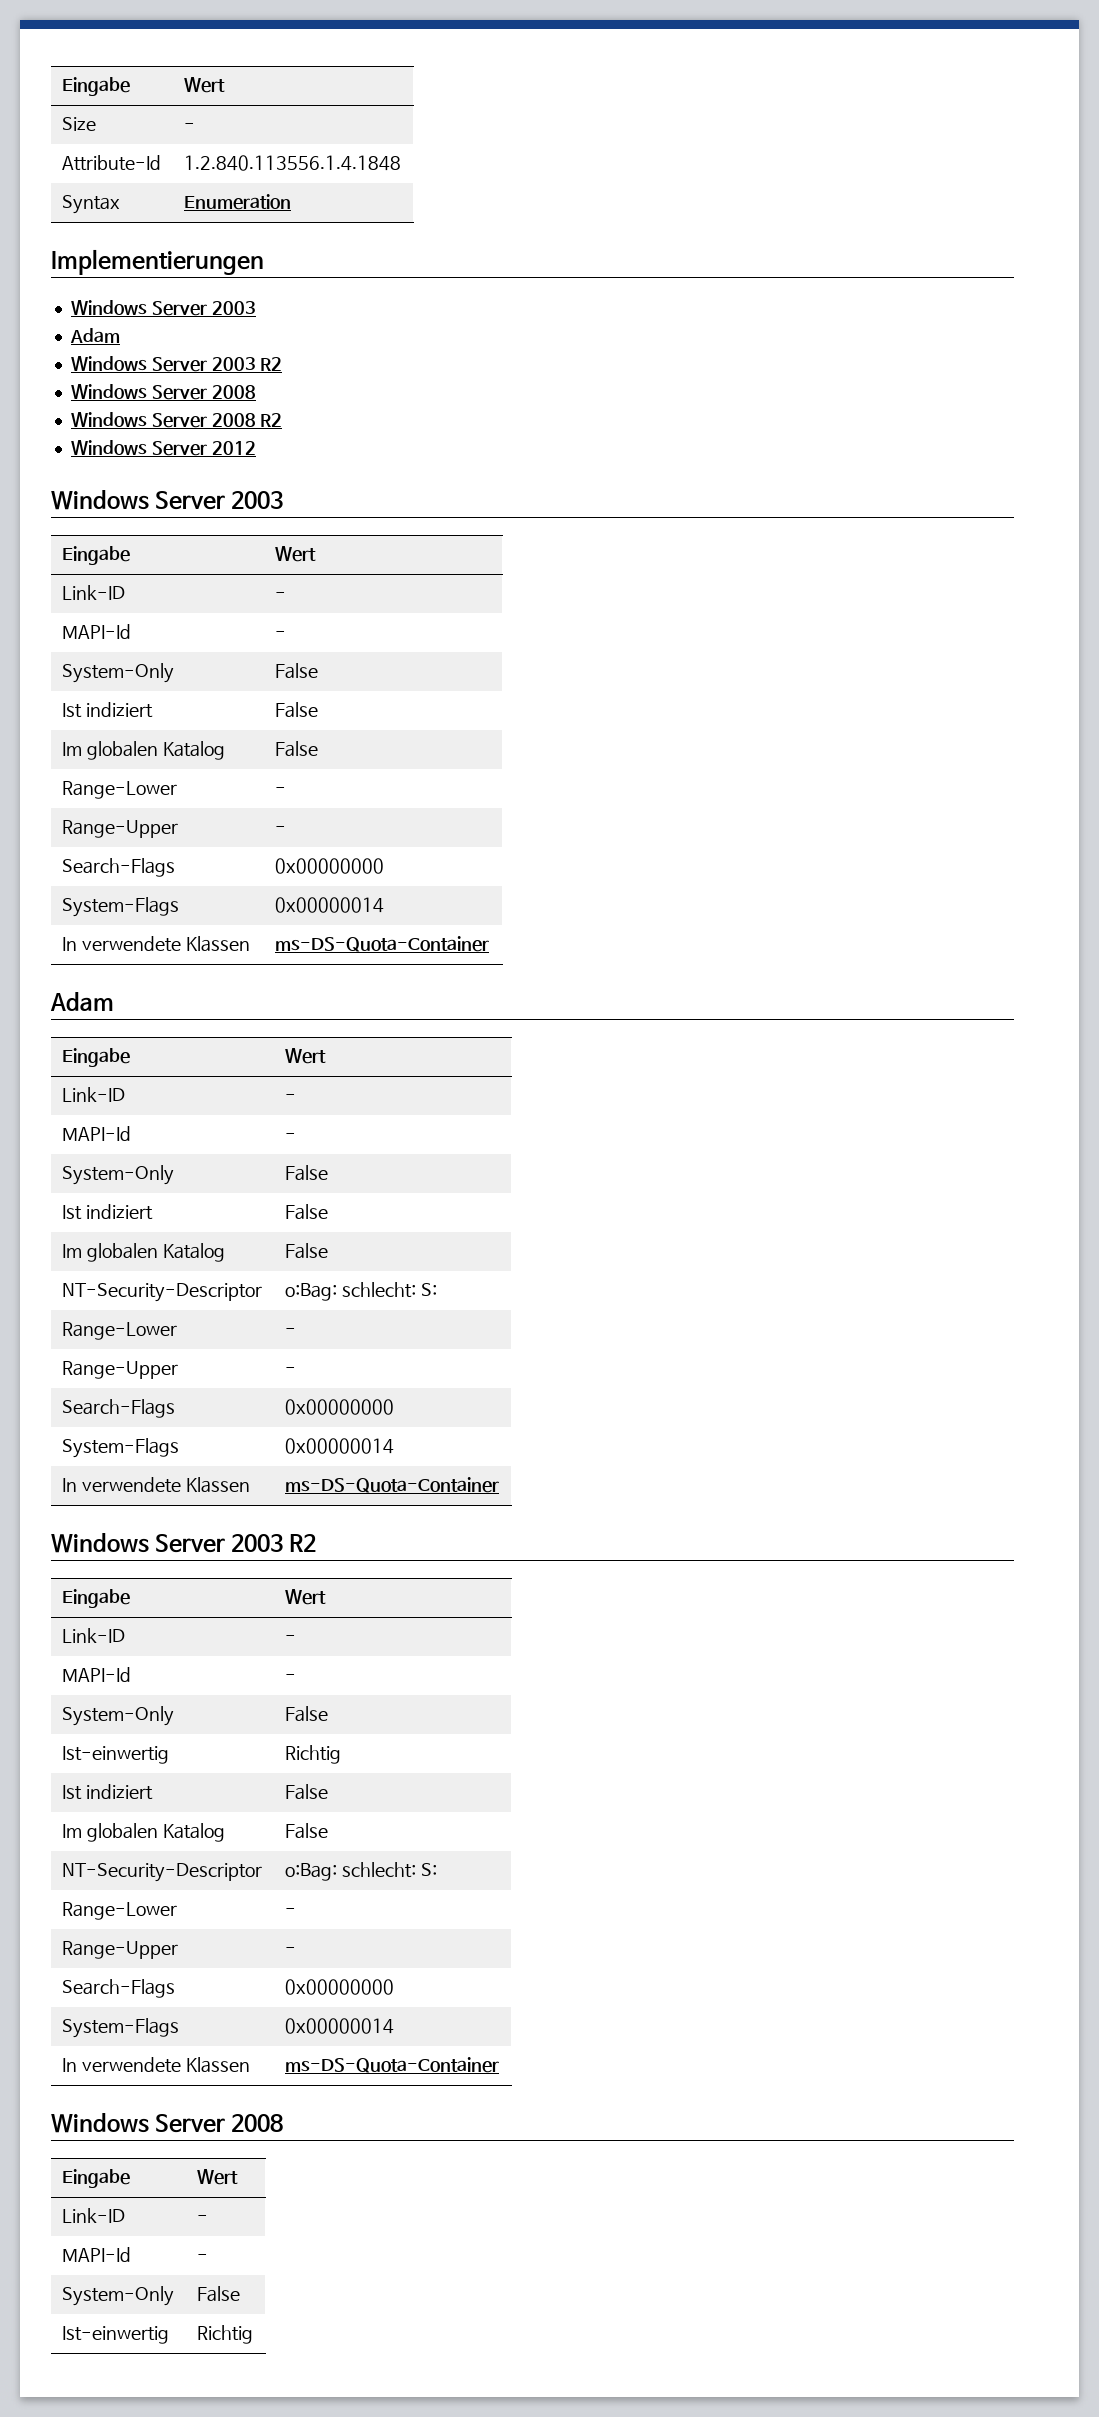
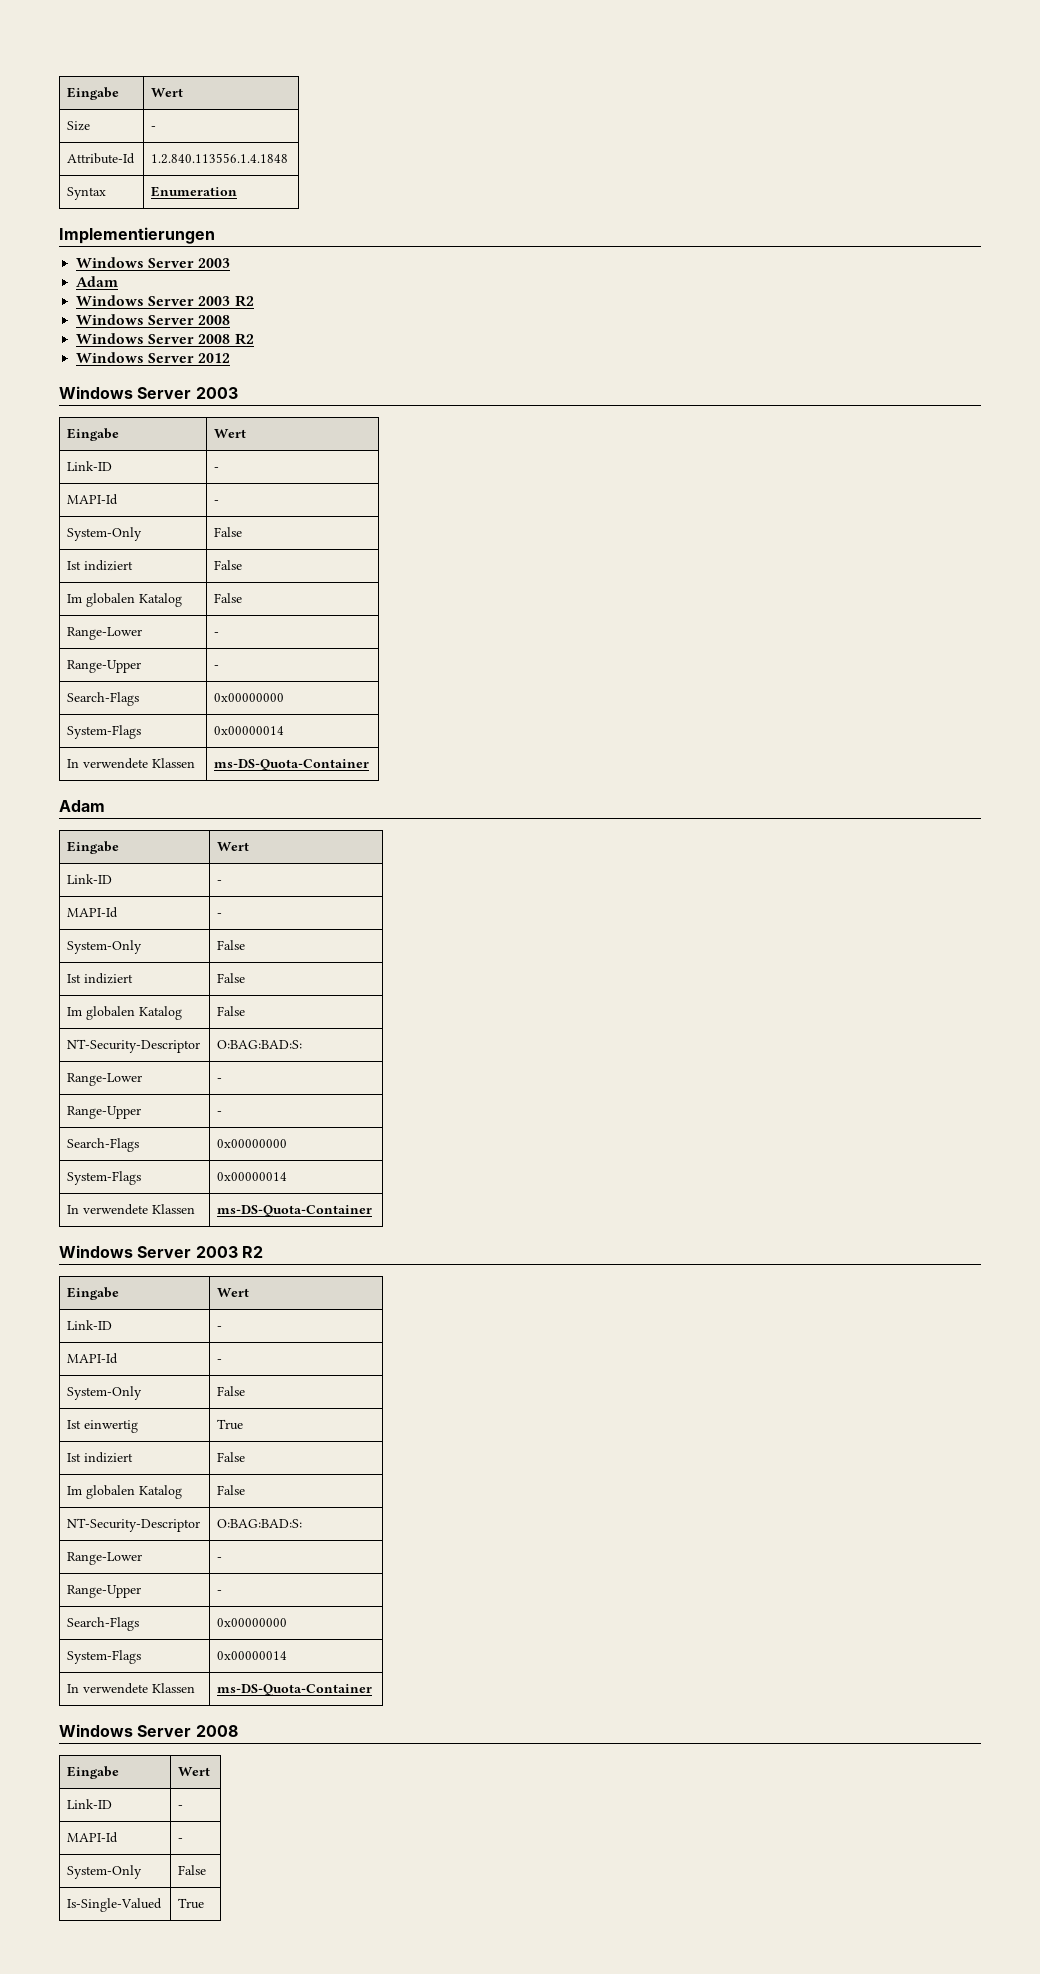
[285,1282,437,1301] o:Bag: schlecht: S: -> [217,1040,303,1049] O:BAG:BAD:S:
[62,1746,170,1764] [285,1745,342,1764] [62,1784,154,1800] [285,1784,329,1800] [62,1823,225,1842] [285,1823,329,1839] [62,1863,263,1882] [285,1862,437,1881] Ist-einwertig | Richtig // Ist indiziert | False // Im globalen Katalog | False // NT-Security-Descriptor | o:Bag: schlecht: S: -> [67,1420,139,1433] [217,1419,244,1430] [67,1452,134,1463] [217,1452,246,1462] [67,1485,183,1499] [217,1485,246,1495] [67,1518,201,1532] [217,1519,303,1528] Ist einwertig | True // Ist indiziert | False // Im globalen Katalog | False // NT-Security-Descriptor | O:BAG:BAD:S:
[62,2326,170,2344] [197,2325,254,2344] Ist-einwertig | Richtig -> [67,1898,163,1912] [178,1898,205,1909] Is-Single-Valued | True

